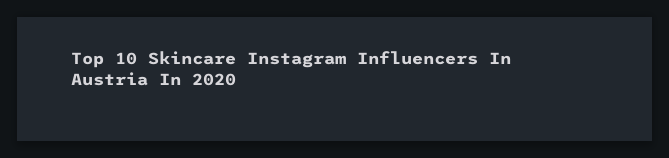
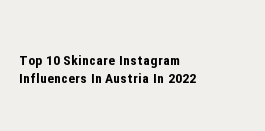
[192,73,236,86] 2020 -> [167,74,196,83] 2022

